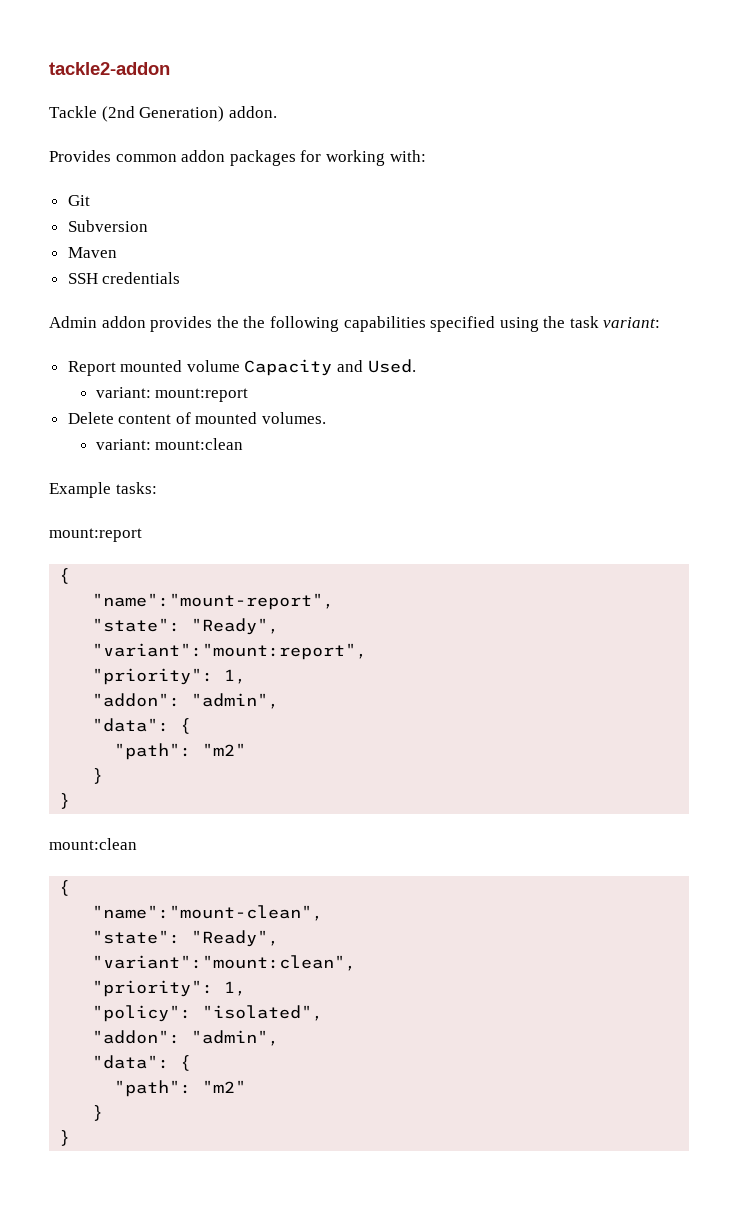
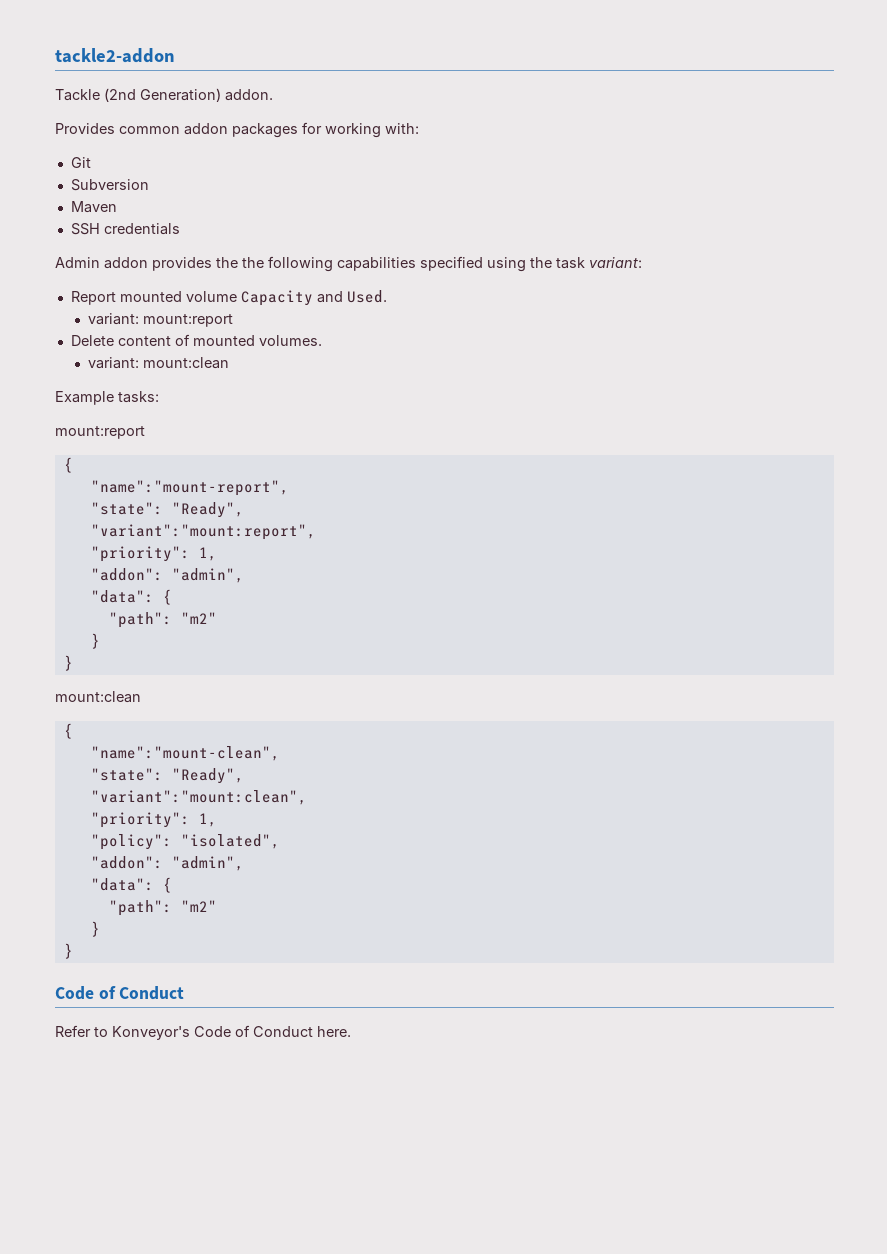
(71, 1138) none -> [55,986,185,1000] [55,1025,351,1040] // Code of Conduct // Refer to Konveyor's Code of Conduct here.

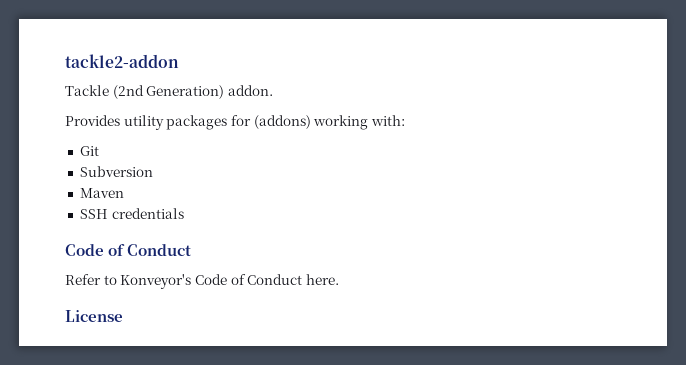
[119,123,228,135] common addon -> [123,115,164,130] utility
(322, 128) none -> [253,115,311,129] (addons)
[55,256,642,272] [70,290,387,306] [88,313,234,327] [70,334,322,346] [88,357,230,369] [55,391,159,405] [55,426,145,439] [63,457,73,473] [90,480,289,496] [90,502,244,518] [90,524,316,540] [90,546,217,562] [90,568,244,583] [90,589,172,605] [108,612,217,628] [90,633,100,649] [63,655,73,671] [55,691,141,703] [63,723,73,739] [90,746,280,761] [90,768,244,784] [90,790,307,805] [90,812,217,828] [90,834,280,850] [90,856,244,871] [90,877,172,893] [108,900,217,916] [90,921,100,937] [63,943,73,959] // Admin addon provides the the following capabilities specified using the task variant: // Report mounted volume Capacity and Used. // variant: mount:report // Delete content of mounted volumes. // variant: mount:clean // Example tasks: // mount:report // { // "name":"mount-report", // "state": "Ready", // "variant":"mount:report", // "priority": 1, // "addon": "admin", // "data": { // "path": "m2" // } // } // mount:clean // { // "name":"mount-clean", // "state": "Ready", // "variant":"mount:clean", // "priority": 1, // "policy": "isolated", // "addon": "admin", // "data": { // "path": "m2" // } // } -> (184, 213) none
(351, 1031) none -> [65,310,123,322] // License

